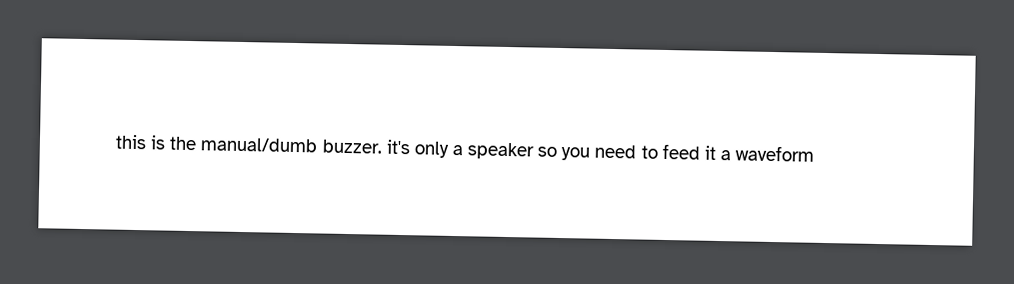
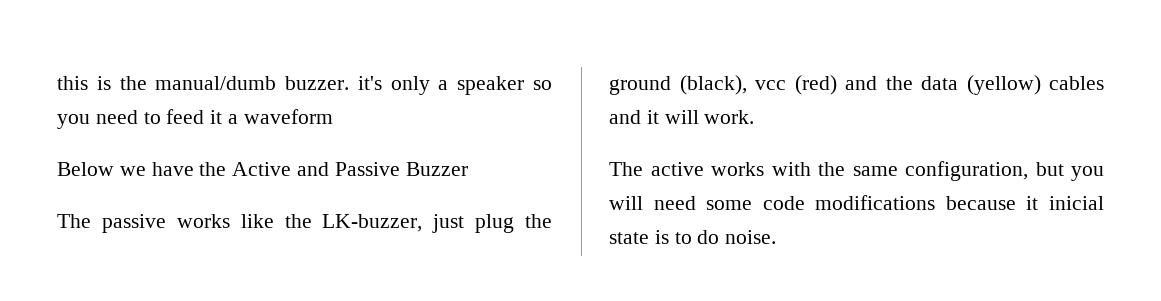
(815, 153) none -> [57,162,468,176] [57,214,552,233] [609,75,1104,95] [609,110,755,124] [609,161,1104,181] [609,195,1104,210] [609,230,777,244] // Below we have the Active and Passive Buzzer // The passive works like the LK-buzzer, just plug the ground (black), vcc (red) and the data (yellow) cables and it will work. // The active works with the same configuration, but you will need some code modifications because it inicial state is to do noise.

